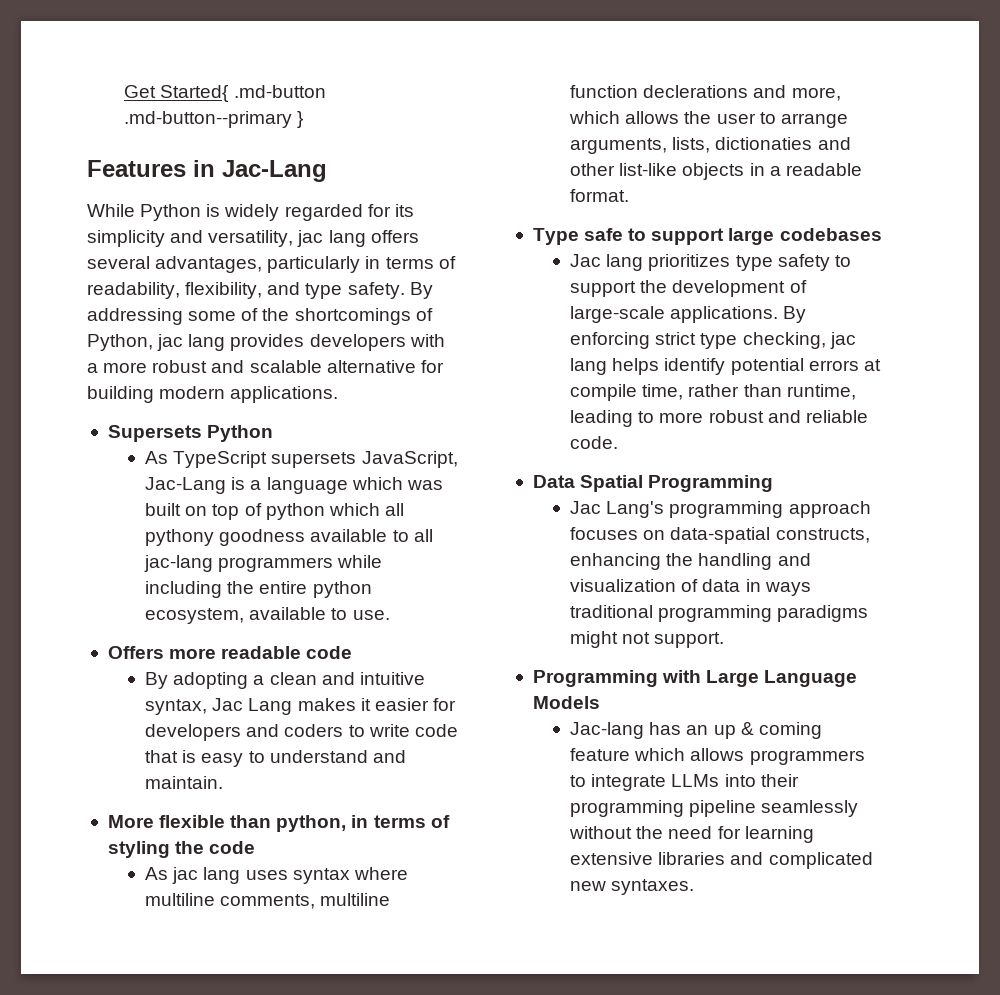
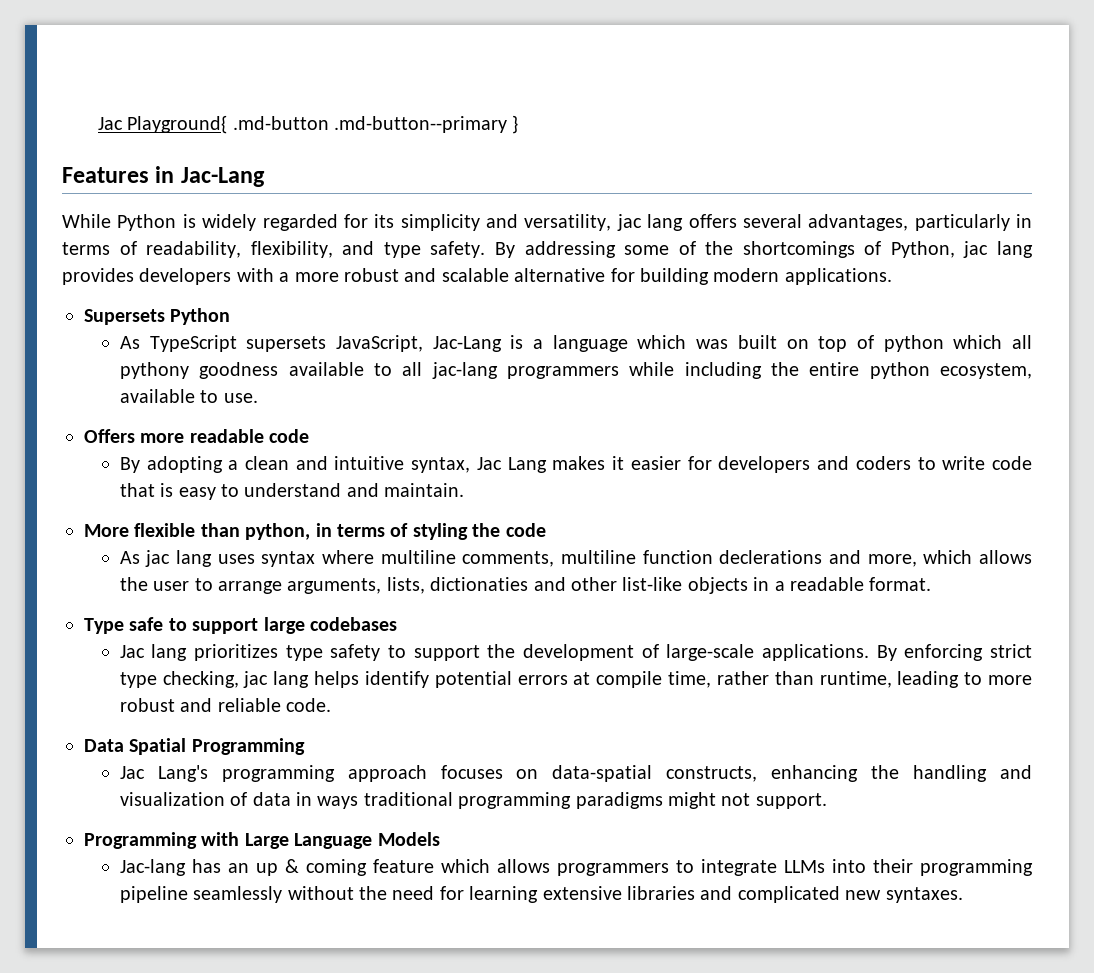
[124,85,230,102] Get Started{ -> [97,115,228,134] Jac Playground{

